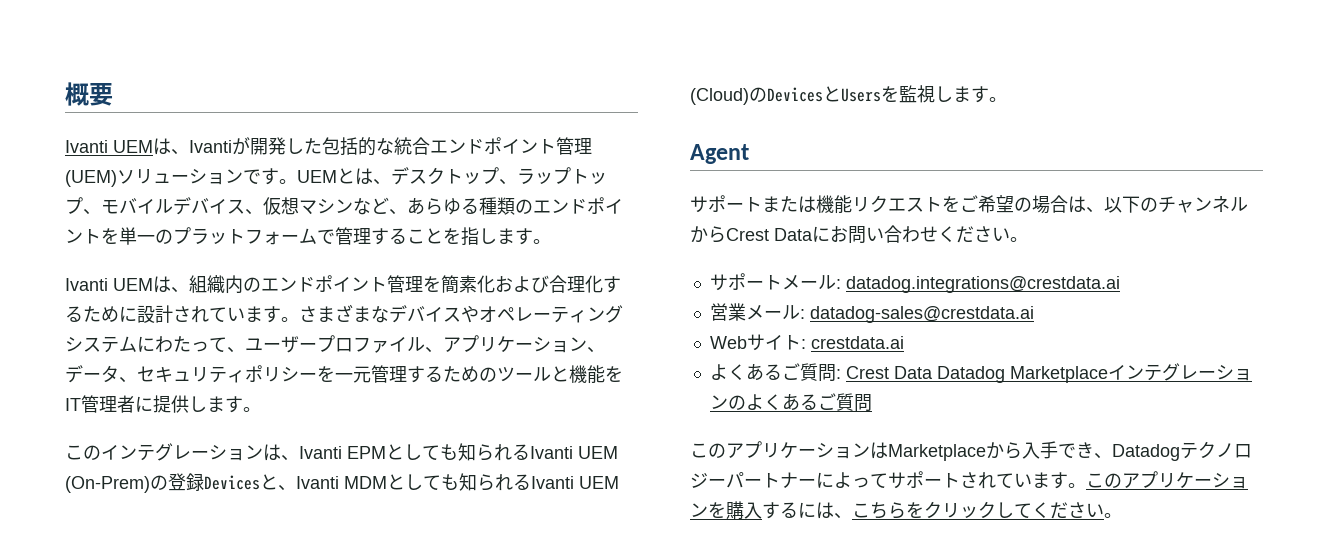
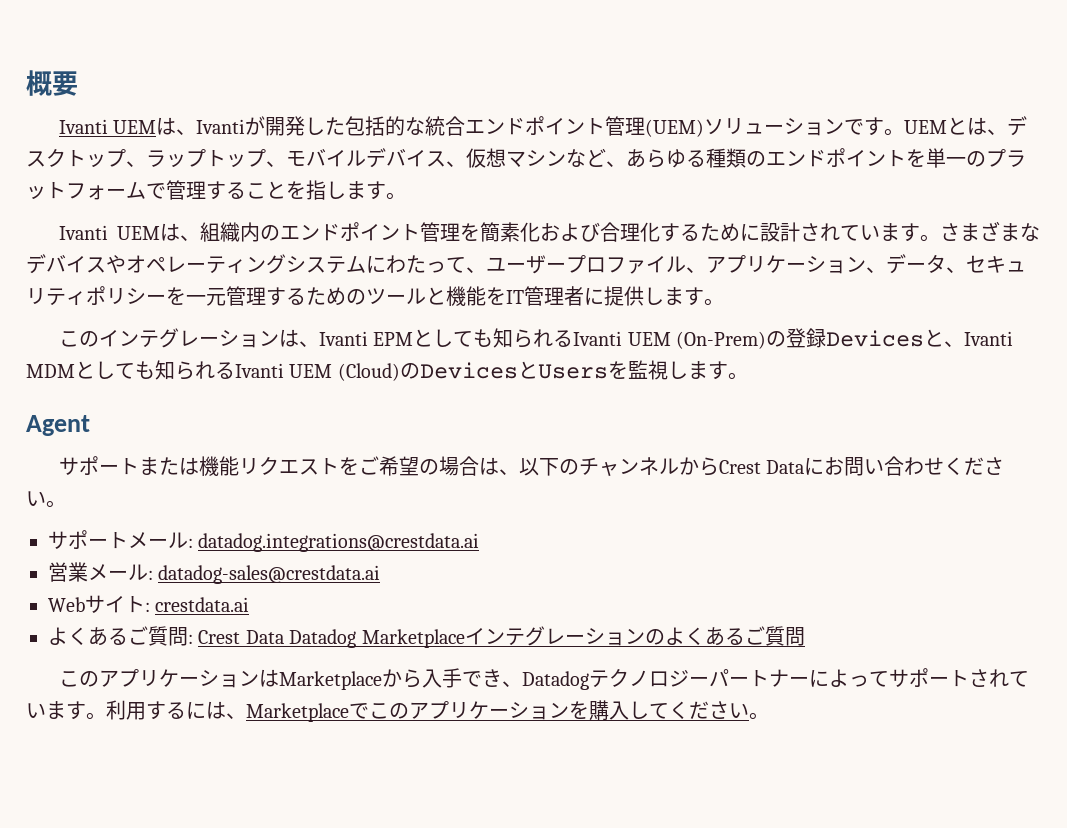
(1086, 485) none -> [106,700,369,722] 利用するには、Marketplaceで
[762,501,996,519] するには、こちらをクリック -> (629, 710) none

